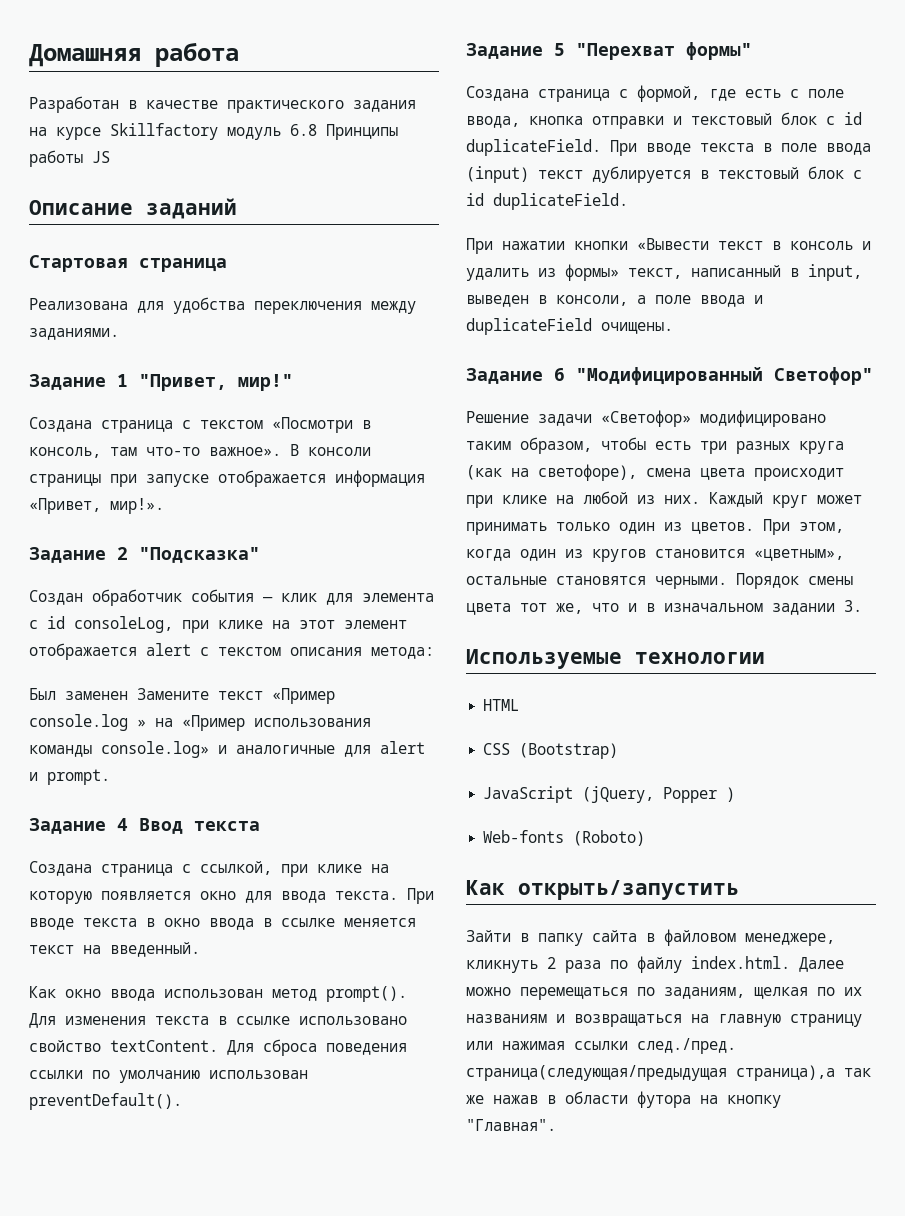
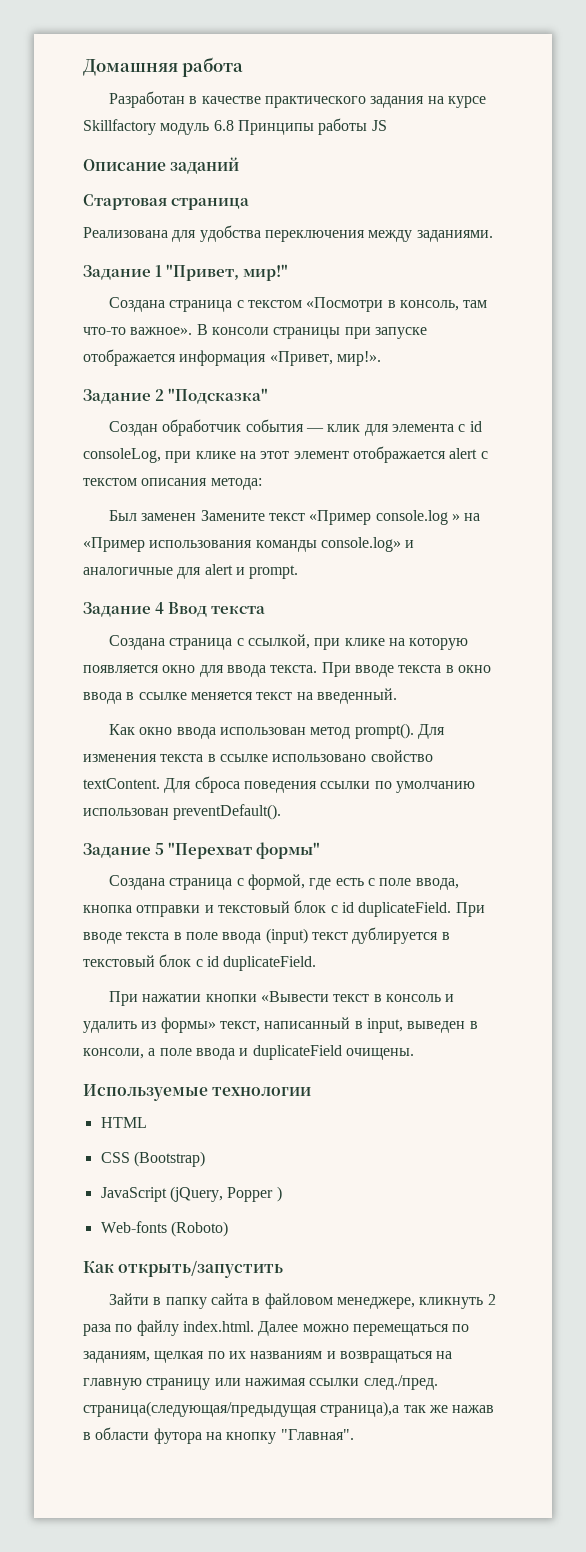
[466,367,873,385] [466,410,826,427] [466,437,844,454] [466,464,844,481] [466,491,862,508] [466,519,844,535] [466,549,844,562] [466,573,853,589] [466,600,862,615] // Задание 6 "Модифицированный Светофор" // Решение задачи «Светофор» модифицировано таким образом, чтобы есть три разных круга (как на светофоре), смена цвета происходит при клике на любой из них. Каждый круг может принимать только один из цветов. При этом, когда один из кругов становится «цветным», остальные становятся черными. Порядок смены цвета тот же, что и в изначальном задании 3. -> (414, 1054) none

